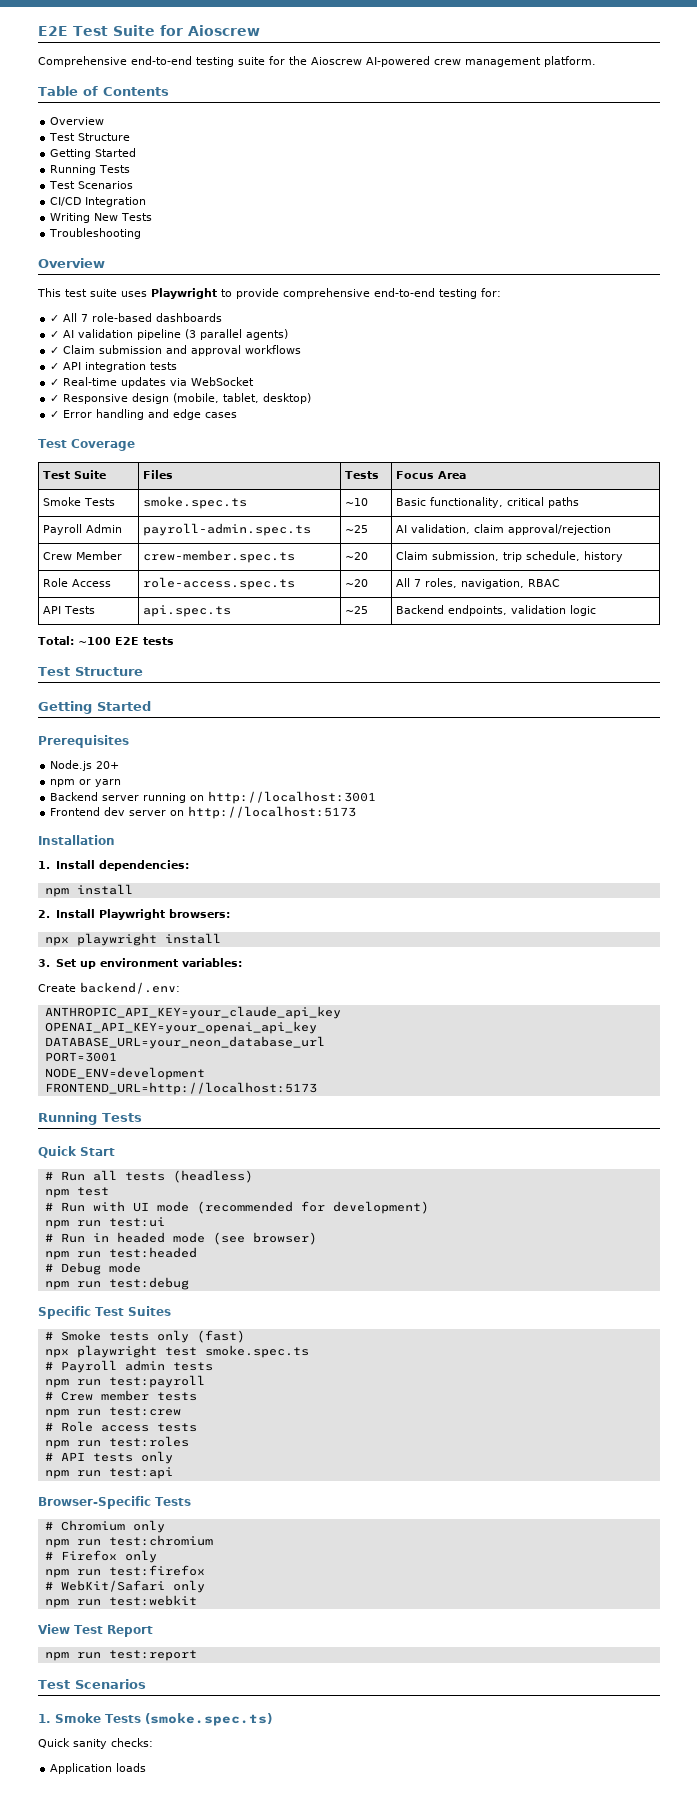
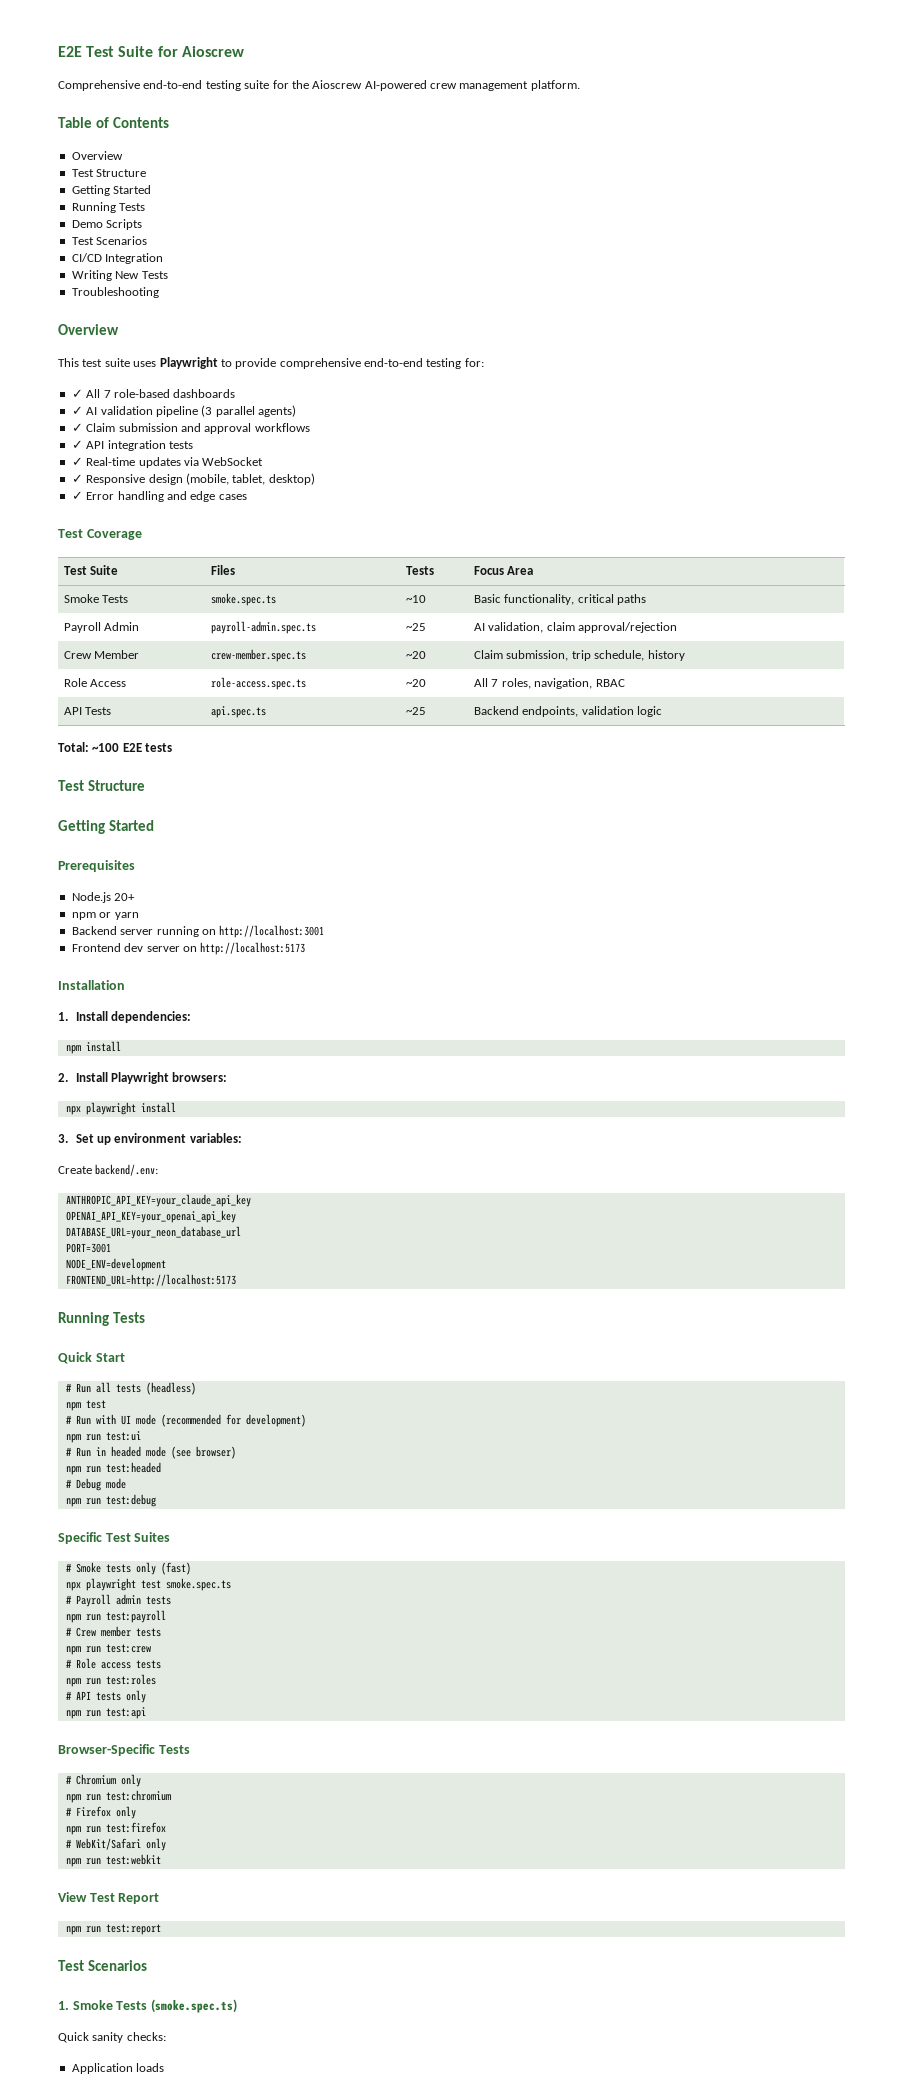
(131, 169) none -> [71,219,143,230] // Demo Scripts

